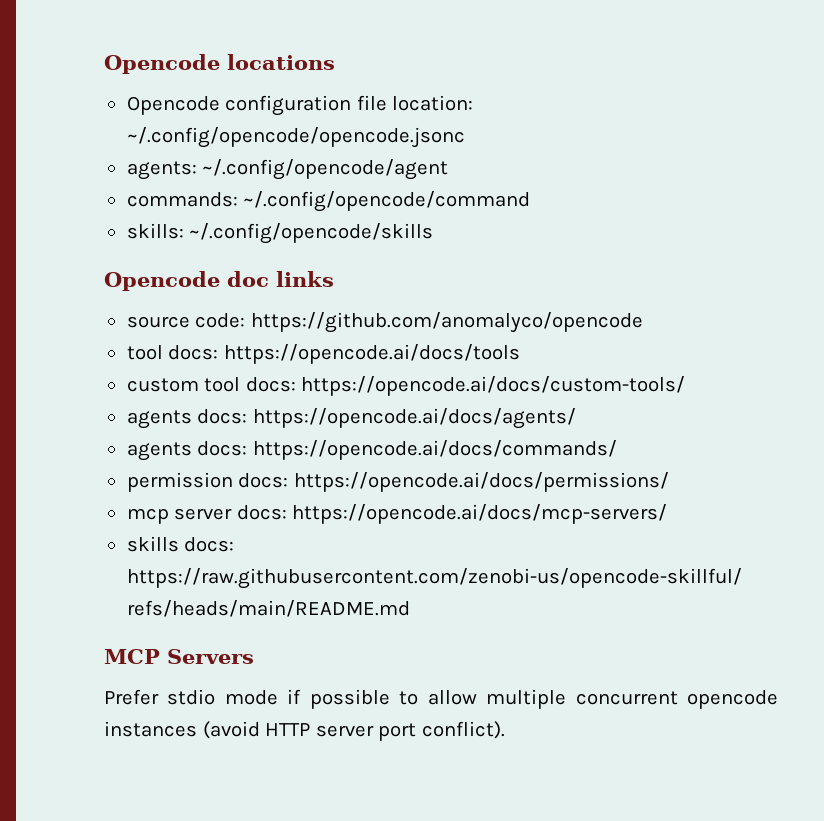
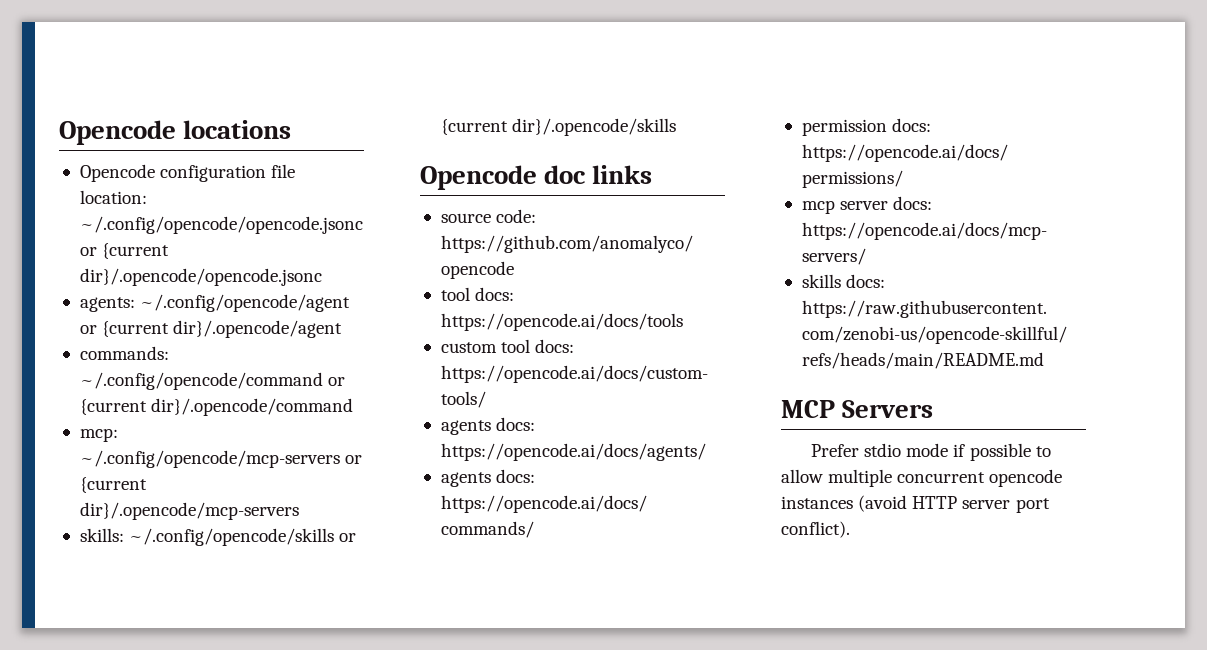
(465, 137) none -> [79,243,170,259] [79,268,322,286] or {current dir}/.opencode/opencode.jsonc
(449, 169) none -> [79,320,343,338] or {current dir}/.opencode/agent
(531, 201) none -> [328,377,346,386] [79,398,354,416] [79,428,118,442] [79,450,363,468] [79,477,147,493] [79,502,299,520] or {current dir}/.opencode/command // mcp: ~/.config/opencode/mcp-servers or {current dir}/.opencode/mcp-servers
(434, 233) none -> [339,533,357,542] [440,118,677,136] or {current dir}/.opencode/skills

